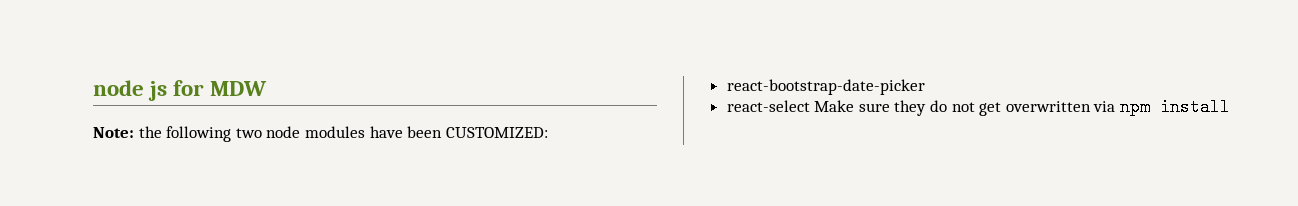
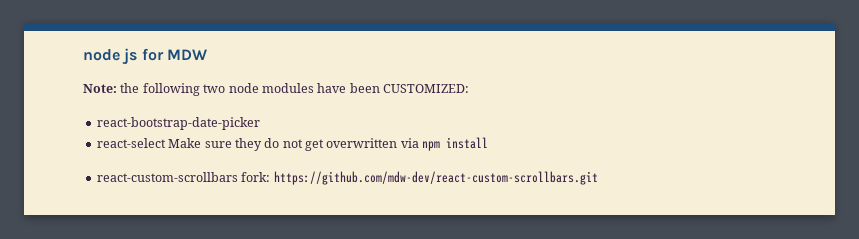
(1231, 107) none -> [96,171,598,185] // react-custom-scrollbars fork: https://github.com/mdw-dev/react-custom-scrollbars.git

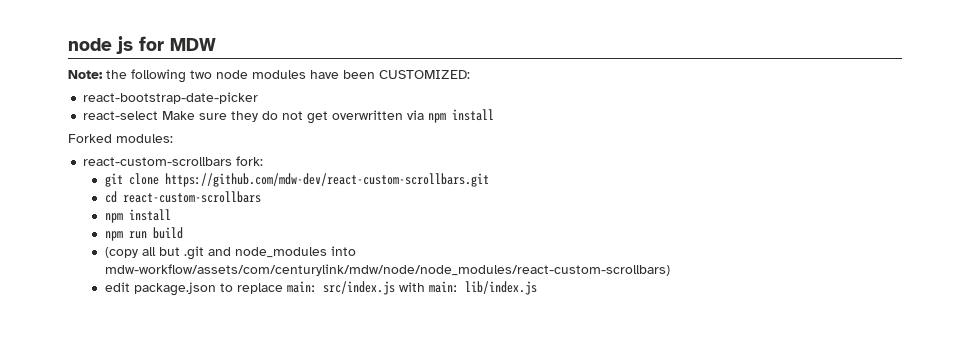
(489, 143) none -> [68,134,173,143] // Forked modules:
(271, 177) none -> [105,173,160,187] // git clone
(598, 178) none -> [105,191,262,203] [105,209,172,223] [105,227,184,241] [105,246,357,260] [105,264,671,276] [105,281,538,296] // cd react-custom-scrollbars // npm install // npm run build // (copy all but .git and node_modules into mdw-workflow/assets/com/centurylink/mdw/node/node_modules/react-custom-scrollbars) // edit package.json to replace main: src/index.js with main: lib/index.js

